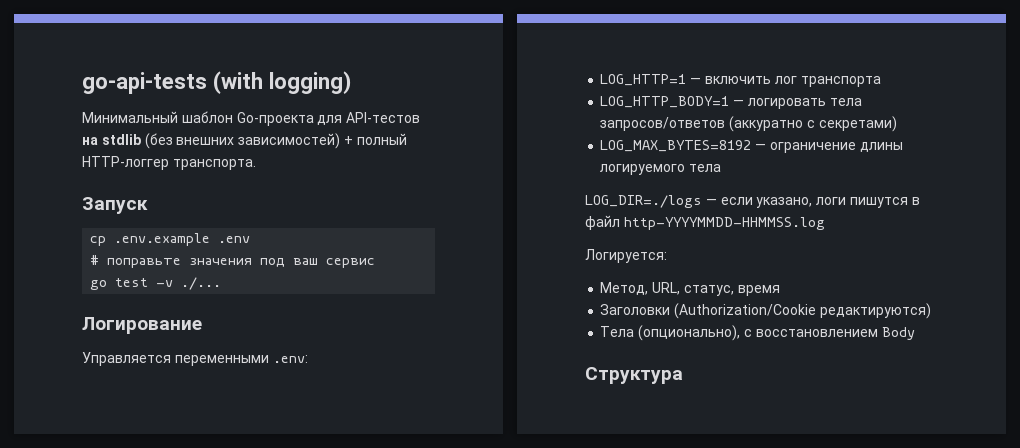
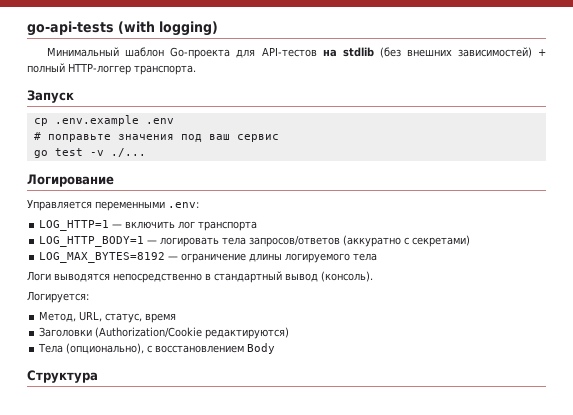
[585,195,920,208] [585,215,825,230] LOG_DIR=./logs — если указано, логи пишутся в файл http-YYYYMMDD-HHMMSS.log -> [27,271,373,283] Логи выводятся непосредственно в стандартный вывод (консоль).

